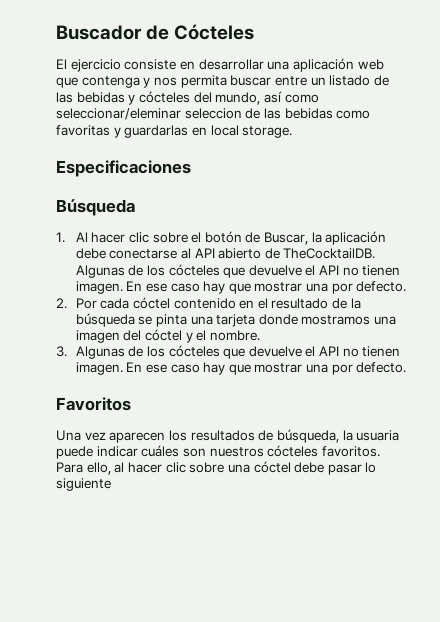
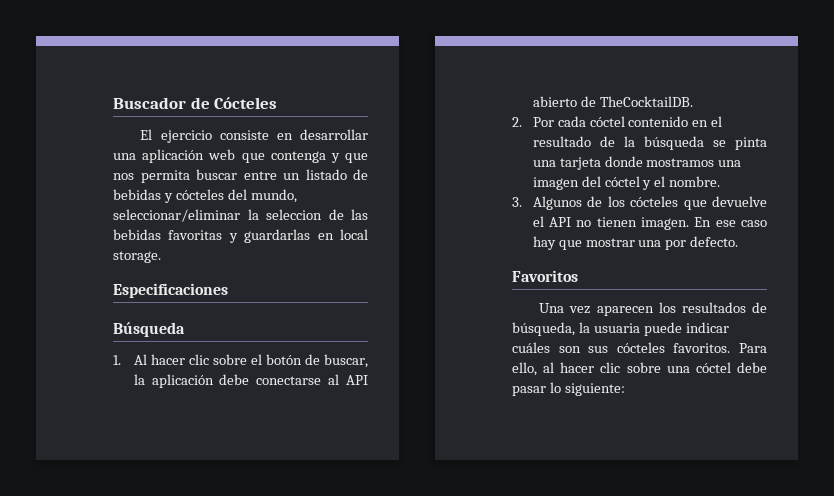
(151, 82) none -> [345,153,368,163] que
[56,92,73,103] las -> (368, 174) none
[263,91,319,103] [56,108,181,120] así como seleccionar/eleminar -> [113,209,259,222] seleccionar/eliminar la
[336,110,371,119] como -> (161, 234) none
[264,232,309,245] Buscar, -> [324,354,368,368] buscar,
[75,264,401,278] [75,281,407,294] Algunas de los cócteles que devuelve el API no tienen imagen. En ese caso hay que mostrar una por defecto. -> (693, 101) none
[75,346,125,359] Algunas -> [532,196,582,210] Algunos
[209,447,264,457] nuestros -> [588,346,609,353] sus
[56,478,111,491] siguiente -> [564,383,625,396] siguiente:

